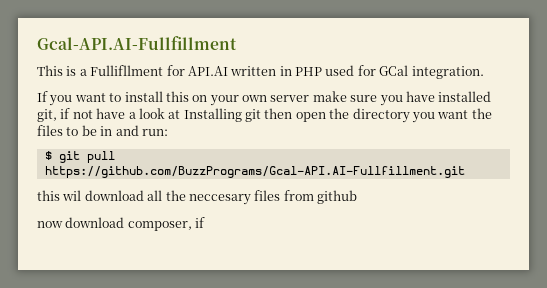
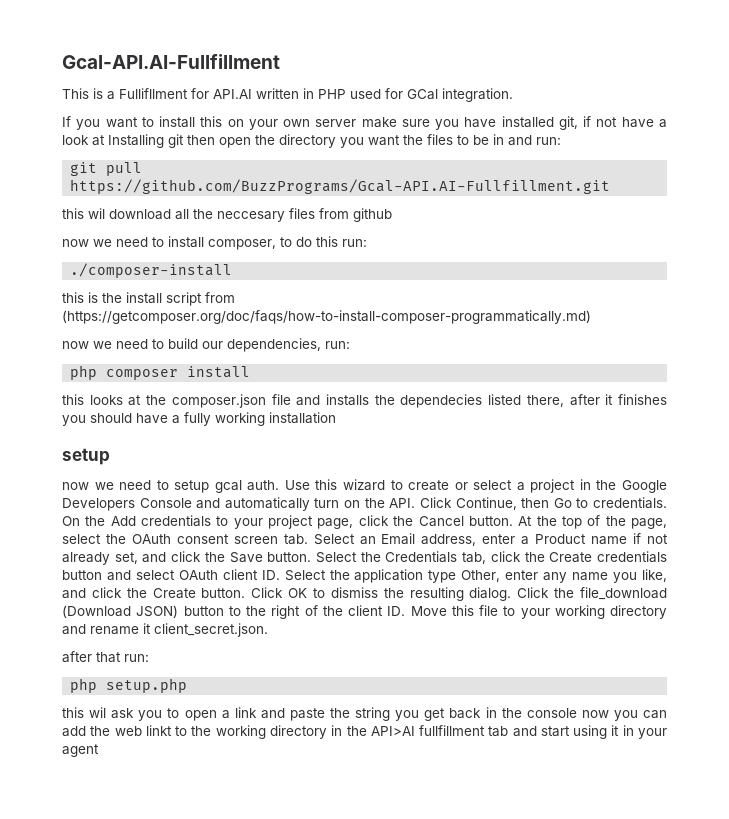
[44,151,52,160] $ -> (561, 141) none
[65,217,206,231] download composer, if -> [93,236,367,250] [70,263,233,278] [62,292,235,306] [62,310,591,324] [62,338,350,352] [70,365,251,380] [62,394,667,408] [62,412,336,426] [62,448,110,465] [62,479,667,493] [62,497,668,511] [62,515,668,529] [62,533,668,546] [62,551,667,565] [62,569,667,583] [62,587,667,601] [62,605,667,619] [62,623,268,637] [62,651,149,663] [70,678,188,693] [62,707,668,721] [62,725,668,739] [62,744,99,757] we need to install composer, to do this run: // ./composer-install // this is the install script from (https://getcomposer.org/doc/faqs/how-to-install-composer-programmatically.md) // now we need to build our dependencies, run: // php composer install // this looks at the composer.json file and installs the dependecies listed there, after it finishes you should have a fully working installation // setup // now we need to setup gcal auth. Use this wizard to create or select a project in the Google Developers Console and automatically turn on the API. Click Continue, then Go to credentials. On the Add credentials to your project page, click the Cancel button. At the top of the page, select the OAuth consent screen tab. Select an Email address, enter a Product name if not already set, and click the Save button. Select the Credentials tab, click the Create credentials button and select OAuth client ID. Select the application type Other, enter any name you like, and click the Create button. Click OK to dismiss the resulting dialog. Click the file_download (Download JSON) button to the right of the client ID. Move this file to your working directory and rename it client_secret.json. // after that run: // php setup.php // this wil ask you to open a link and paste the string you get back in the console now you can add the web linkt to the working directory in the API>AI fullfillment tab and start using it in your agent

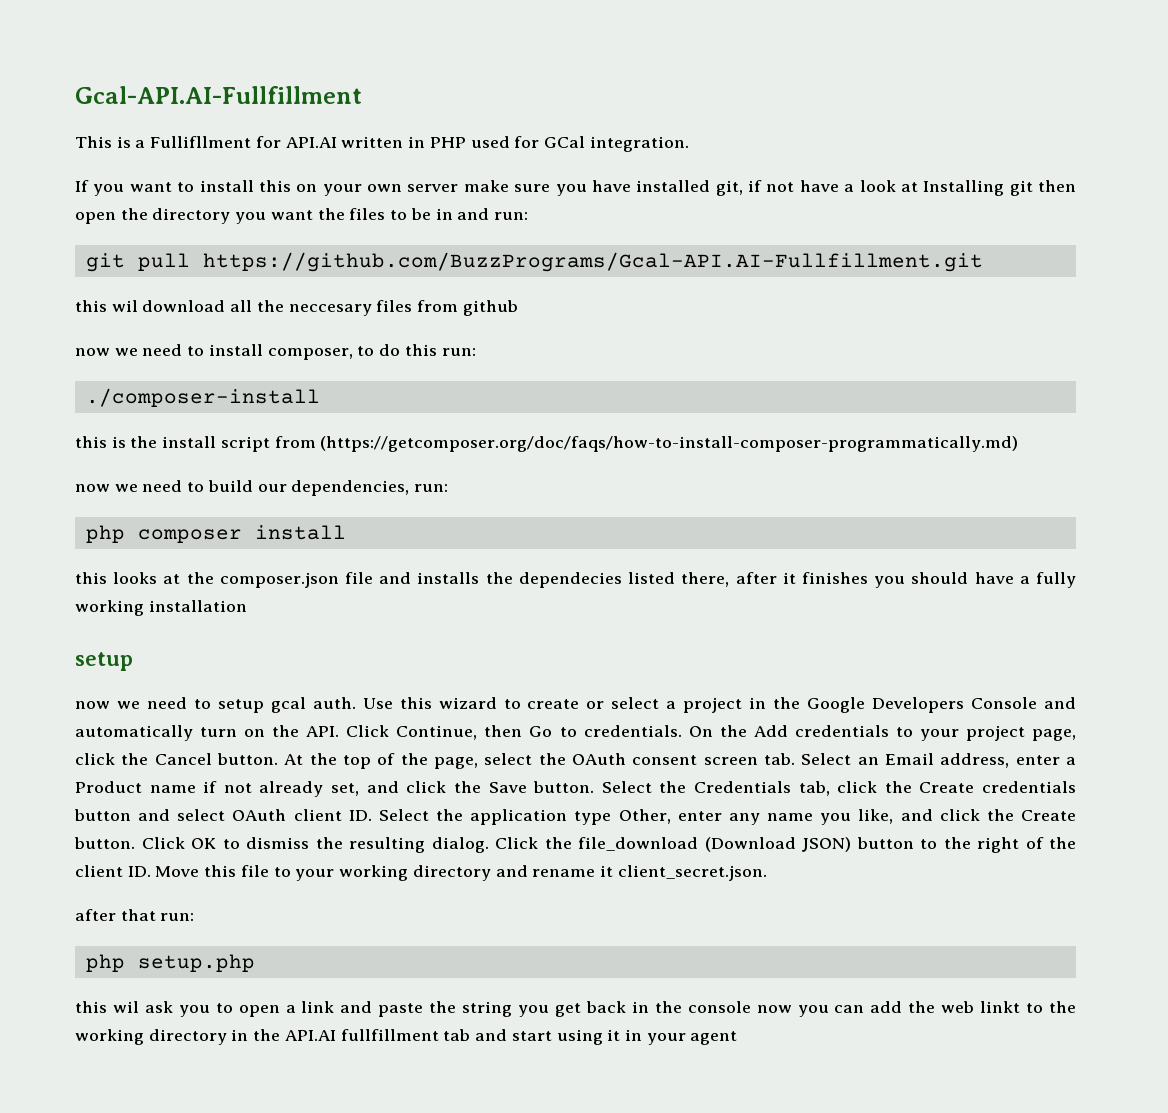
[370,726,415,736] API>AI -> [284,1030,336,1041] API.AI

